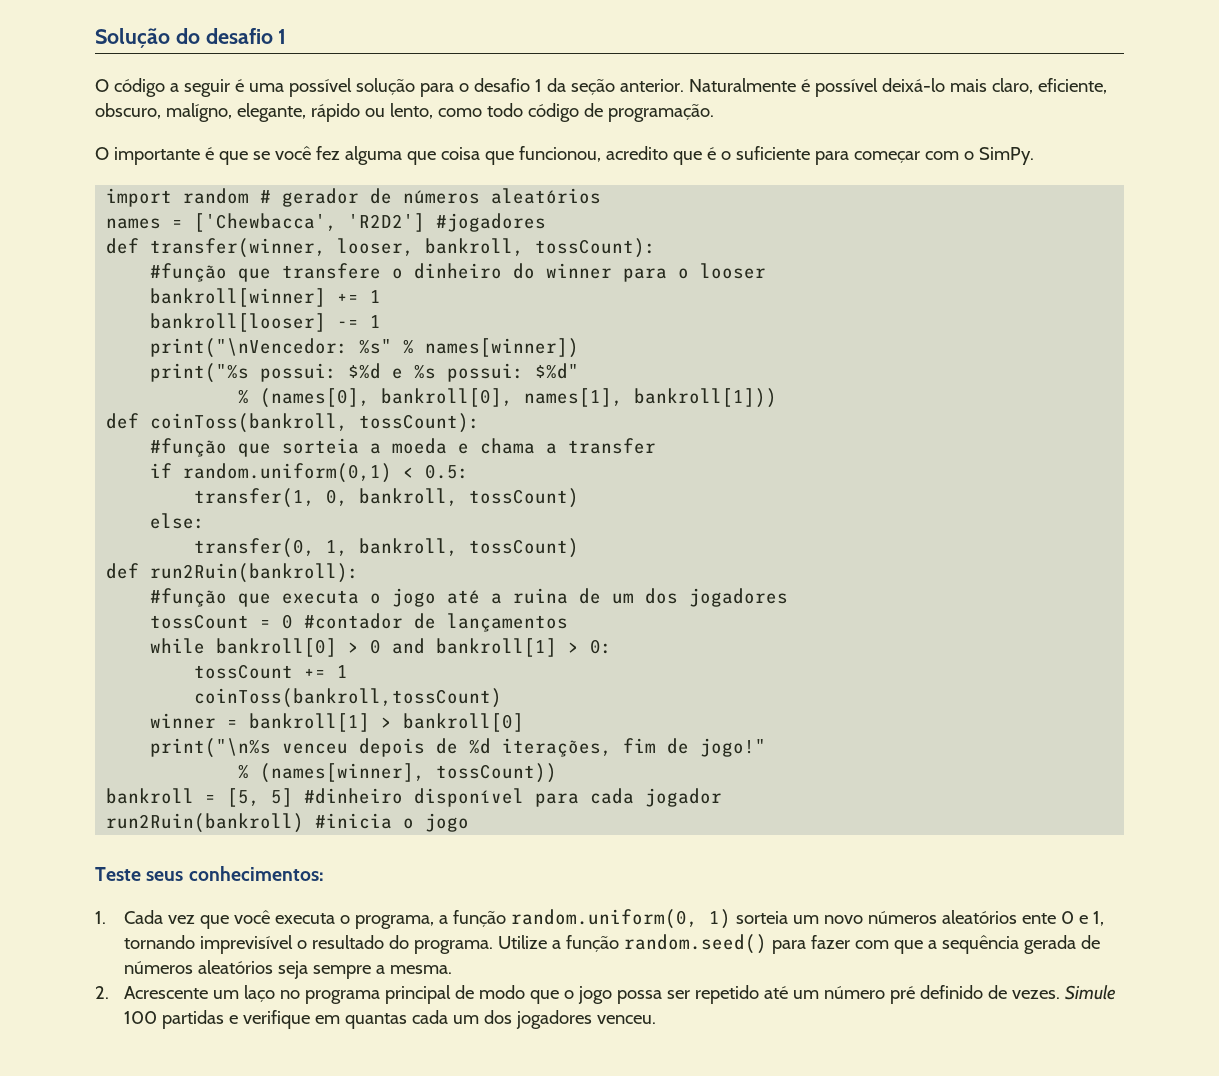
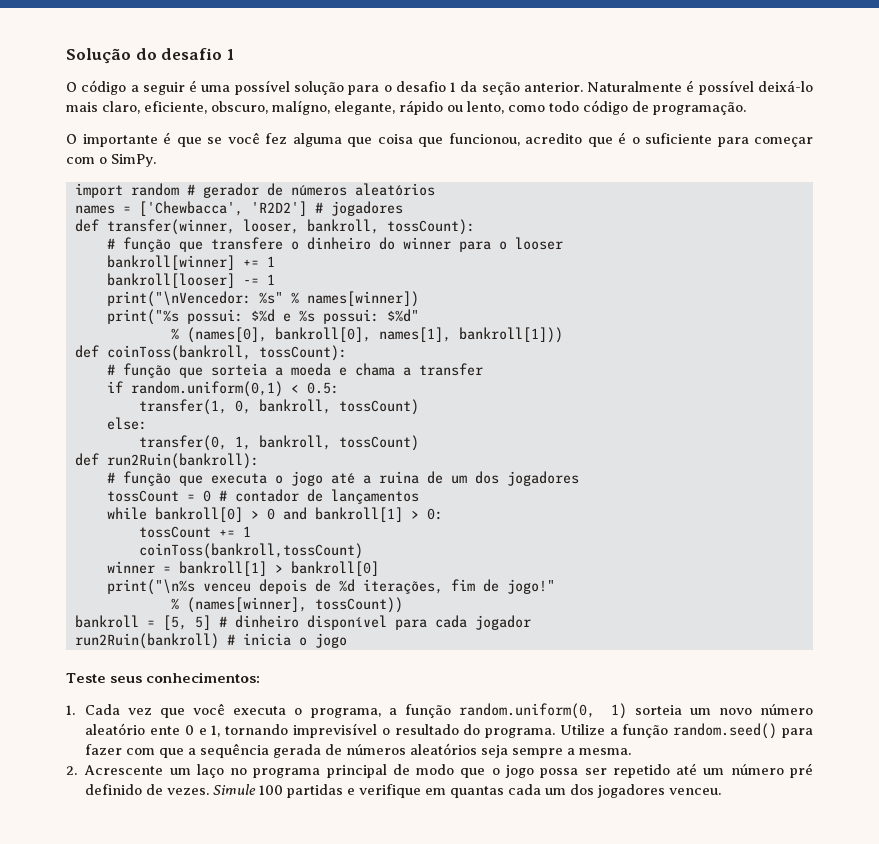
[436,213,547,232] #jogadores -> [314,201,403,216] # jogadores
[150,263,228,282] #função -> [106,237,171,252] # função
[150,438,228,457] #função -> [106,363,171,378] # função
[150,588,228,607] #função -> [106,471,171,486] # função
[304,613,404,629] #contador -> [218,489,299,502] # contador
[304,788,404,804] #dinheiro -> [218,615,299,628] # dinheiro
[315,813,393,829] #inicia -> [226,633,291,646] # inicia
[867,910,1017,924] números aleatórios -> [759,704,813,715] [85,723,146,735] número aleatório

